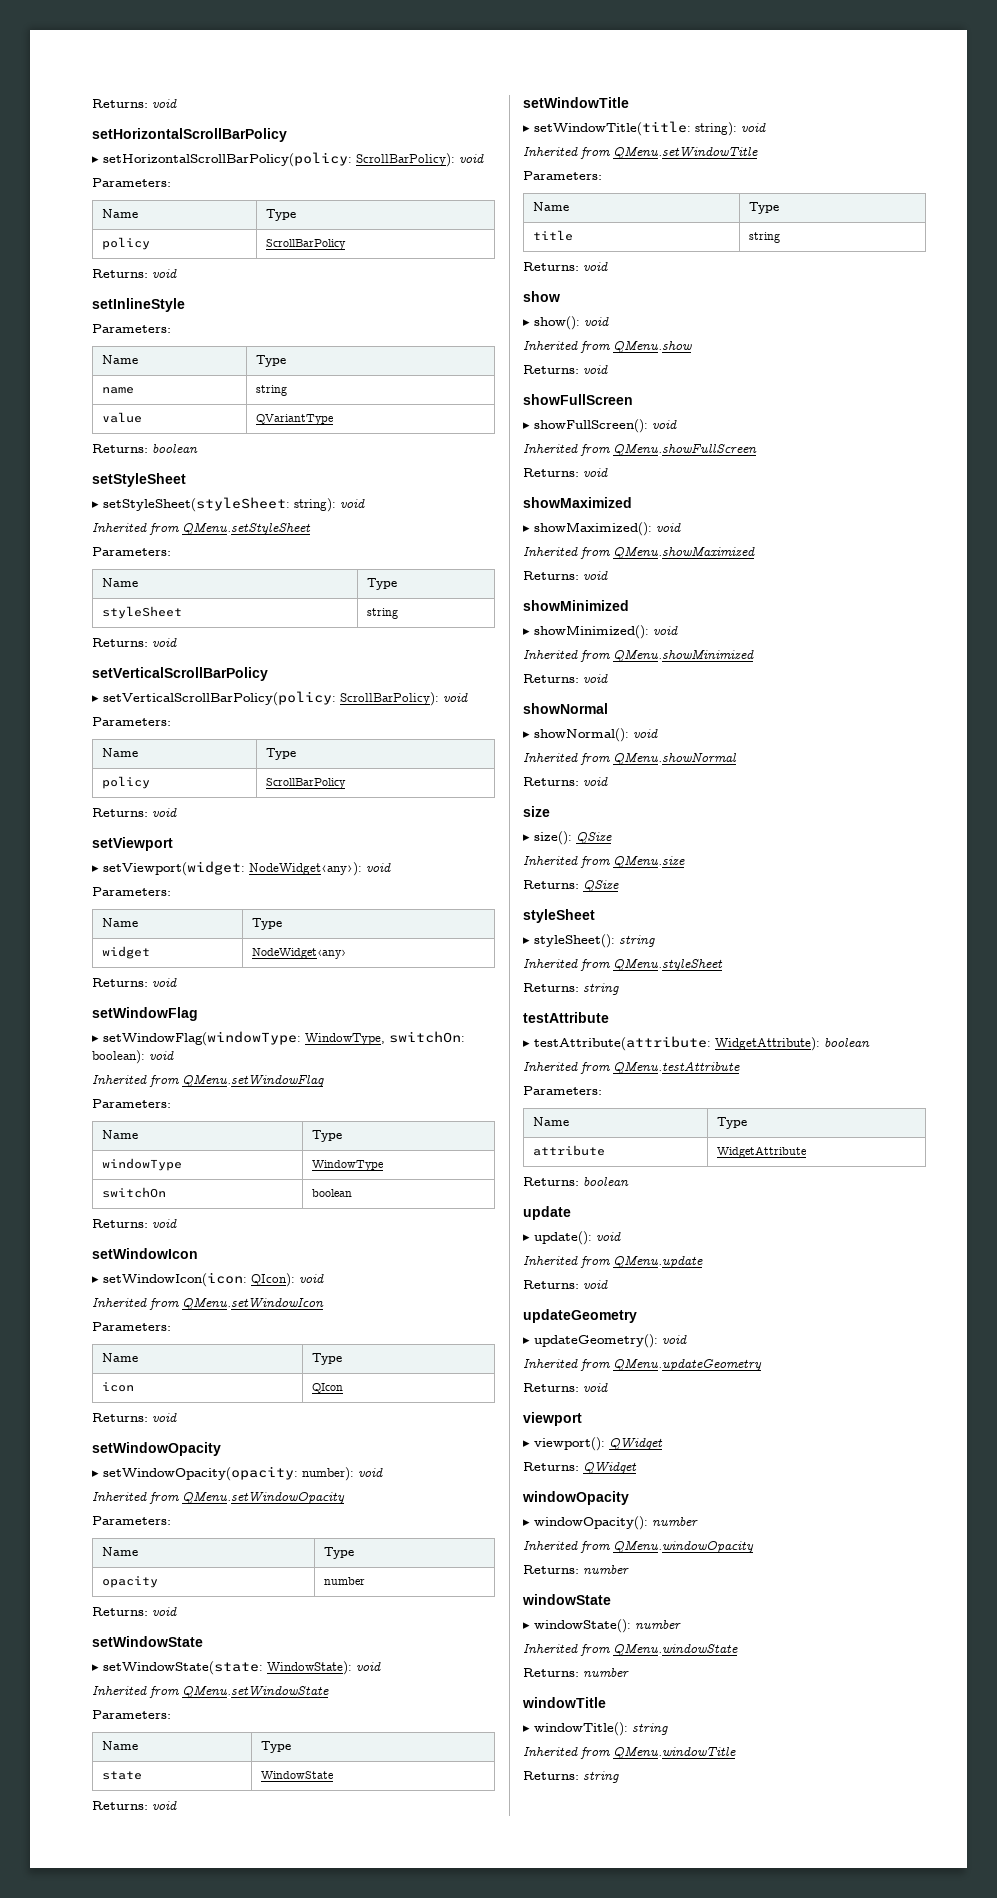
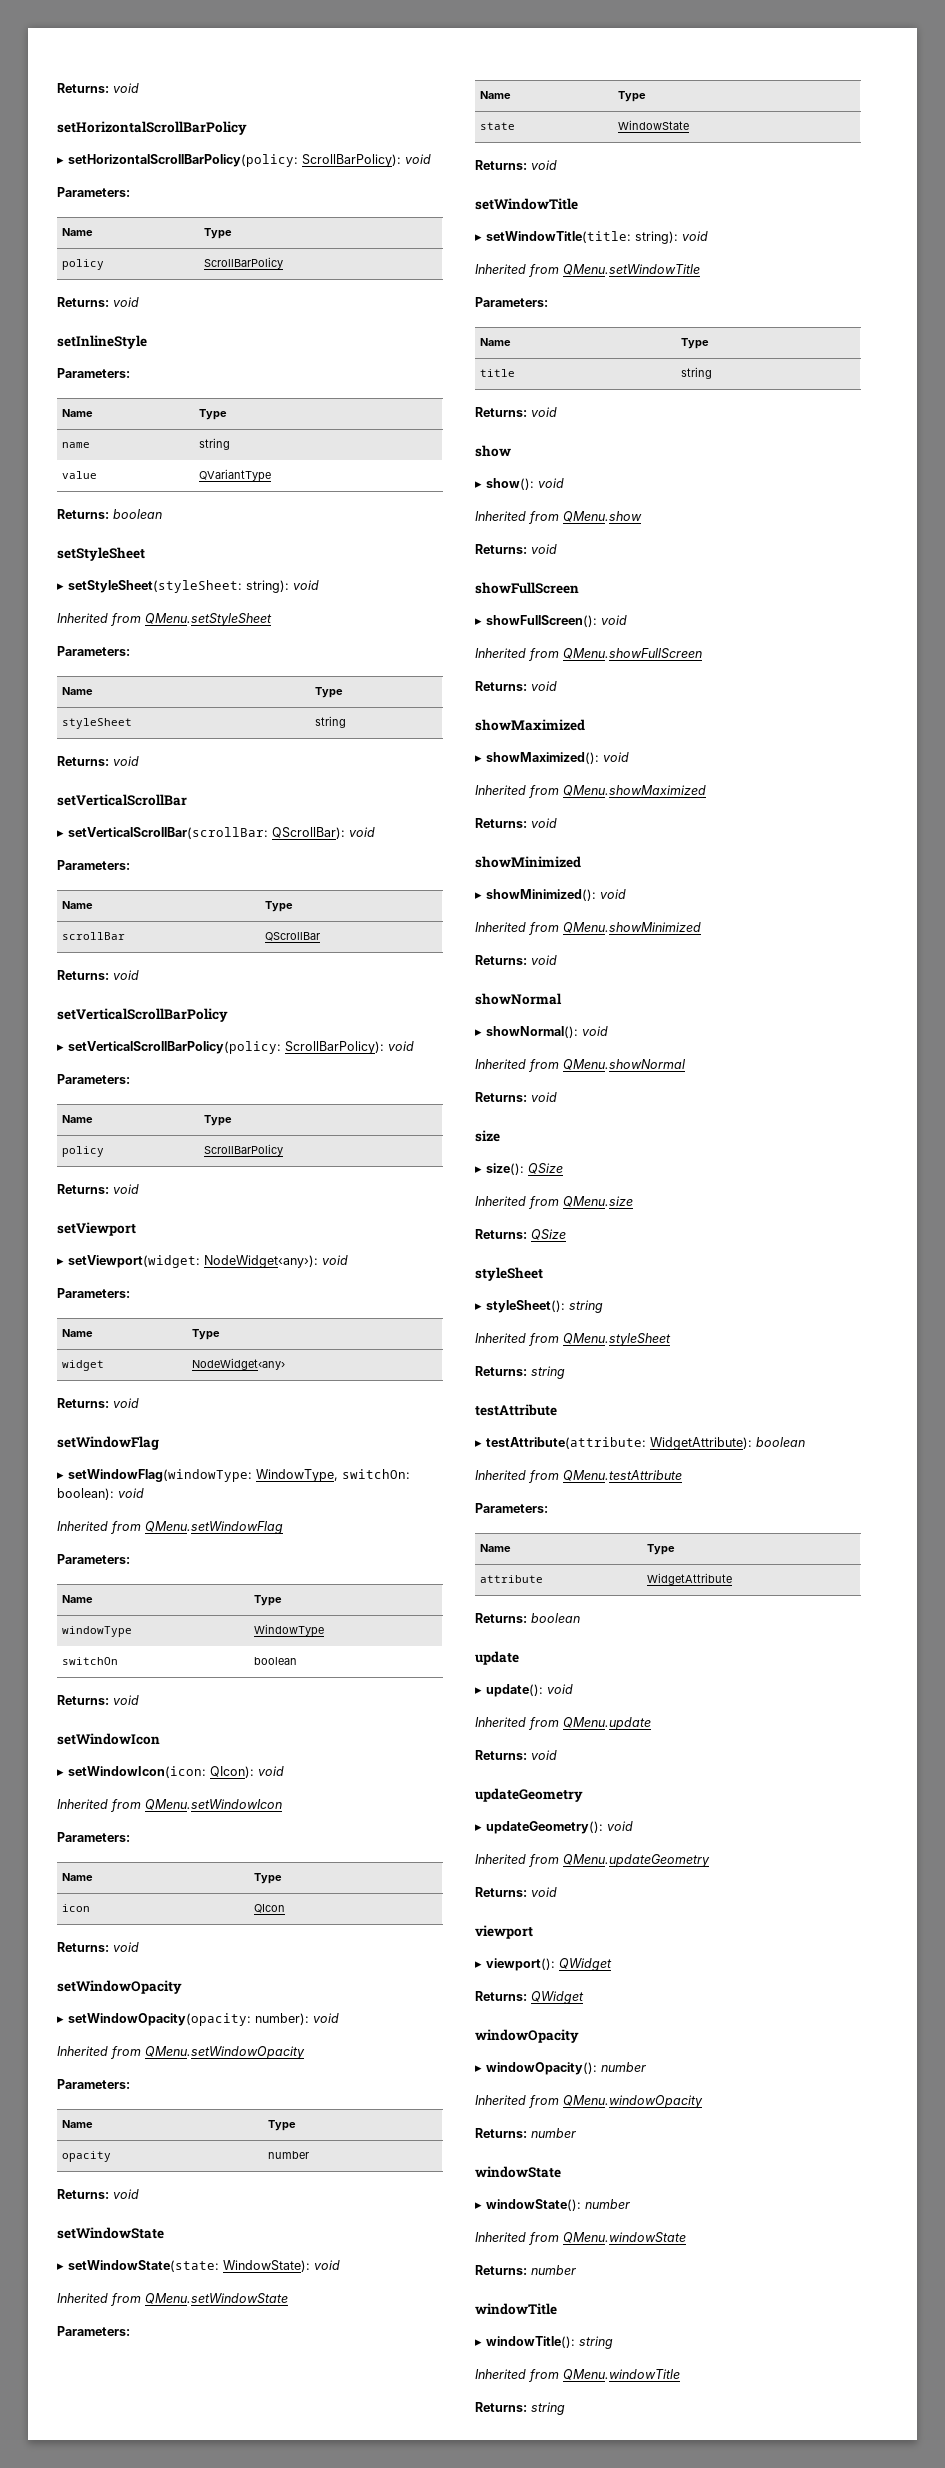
(177, 642) none -> [57,794,187,806] [57,827,375,839] [57,860,130,870] [62,901,94,909] [265,901,294,912] [62,932,126,940] [265,932,321,941] [57,970,139,980] // setVerticalScrollBar // ▸ setVerticalScrollBar(scrollBar: QScrollBar): void // Parameters: // Name | Type // scrollBar | QScrollBar // Returns: void

